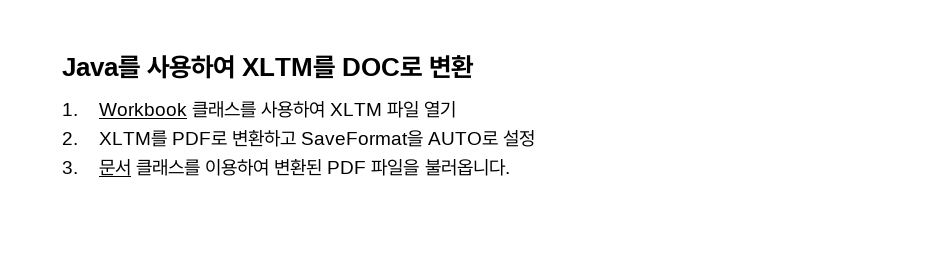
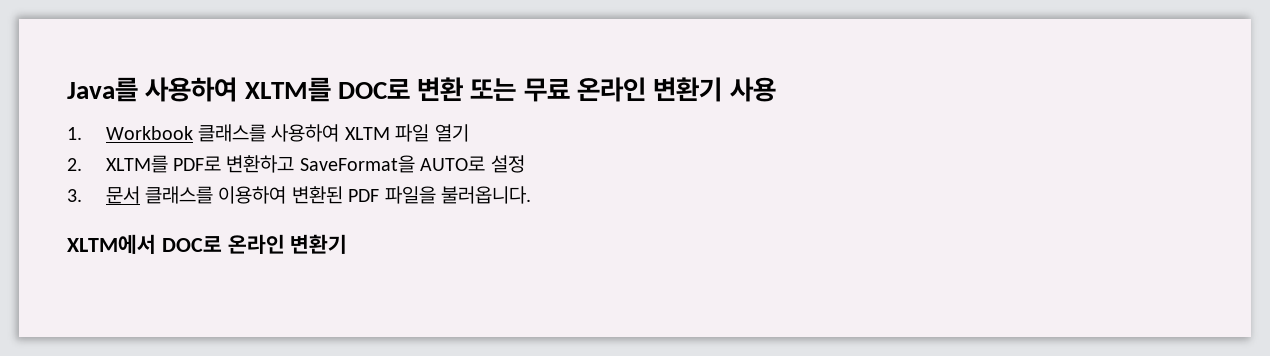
(475, 66) none -> [470,77,776,102] 또는 무료 온라인 변환기 사용
(510, 167) none -> [67,234,348,254] // XLTM에서 DOC로 온라인 변환기

